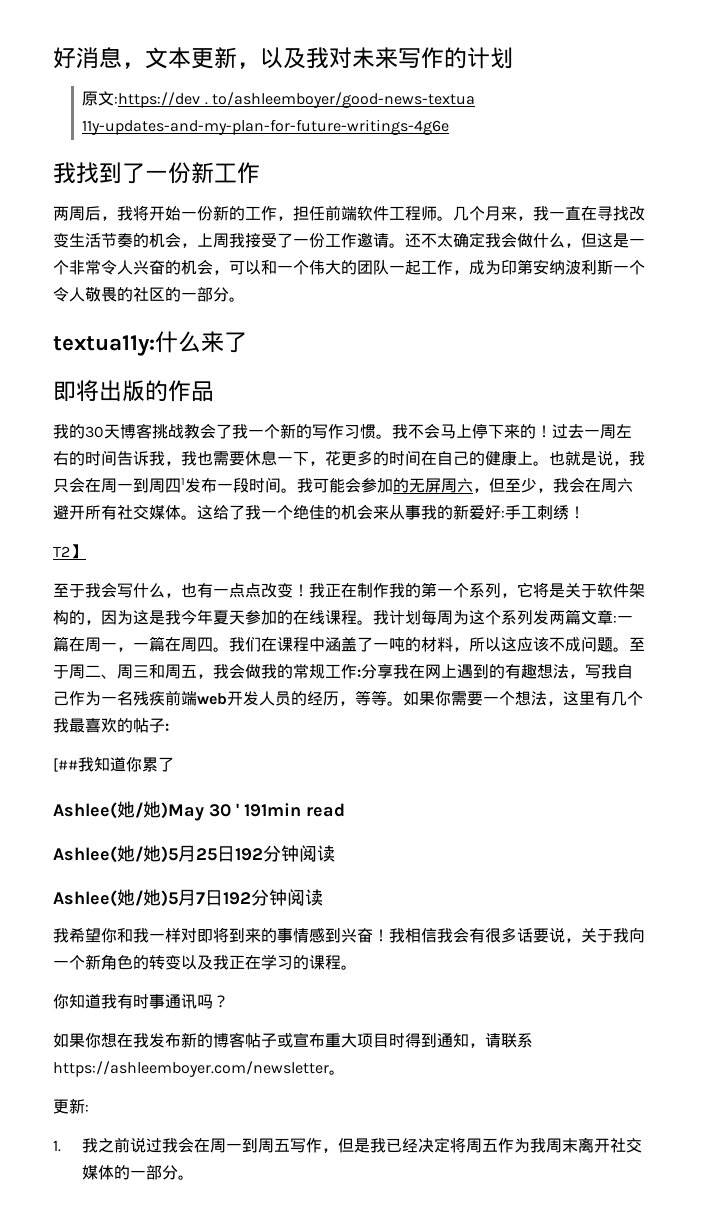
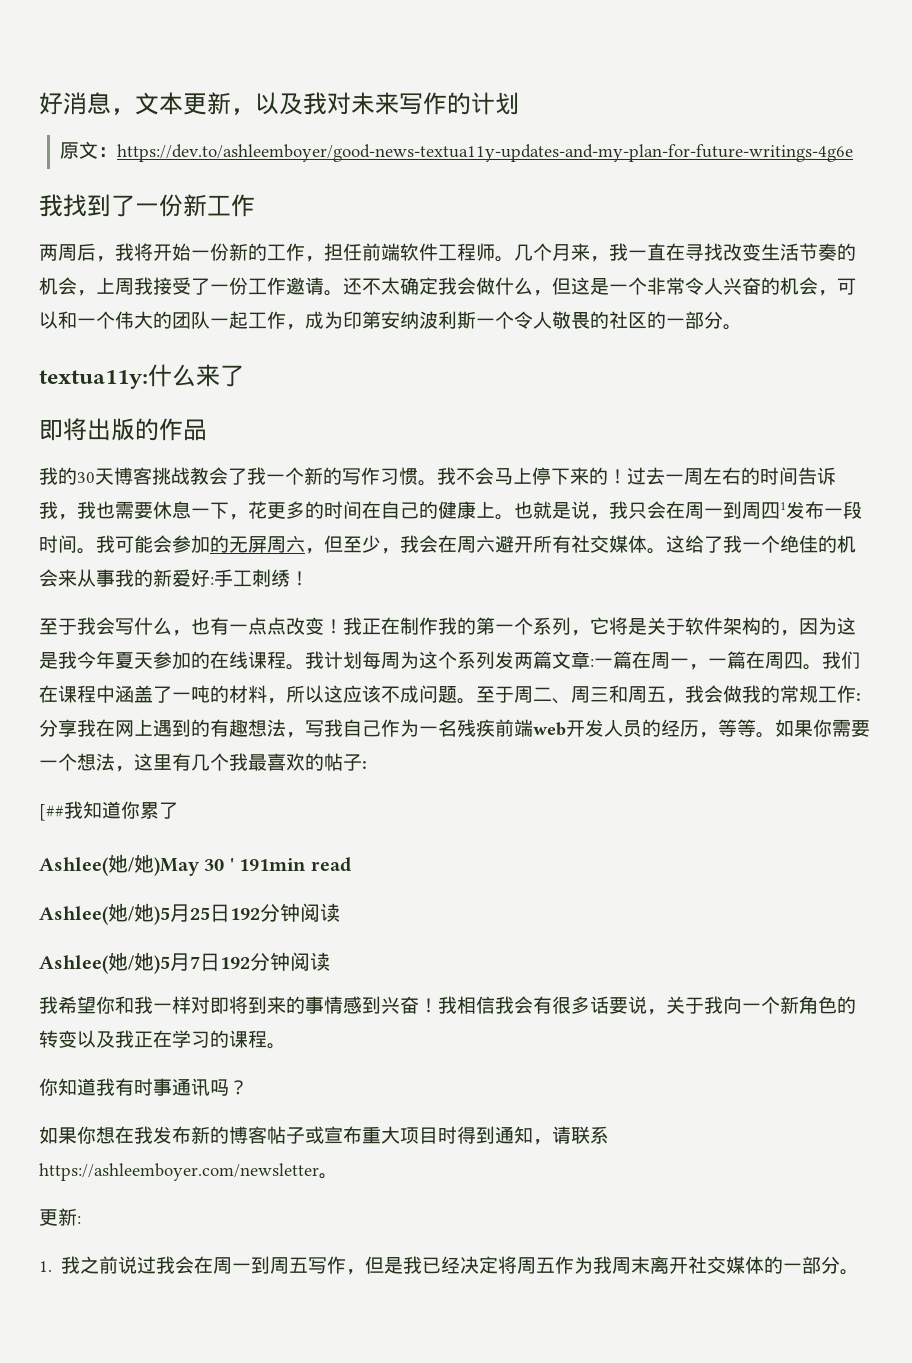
[114,92,475,108] [82,119,450,135] :https://dev . to/ashleemboyer/good-news-textua 11y-updates-and-my-plan-for-future-writings-4g6e -> [97,144,853,162] ：https://dev.to/ashleemboyer/good-news-textua11y-updates-and-my-plan-for-future-writings-4g6e
[53,544,86,559] // T2】 -> (309, 578) none

